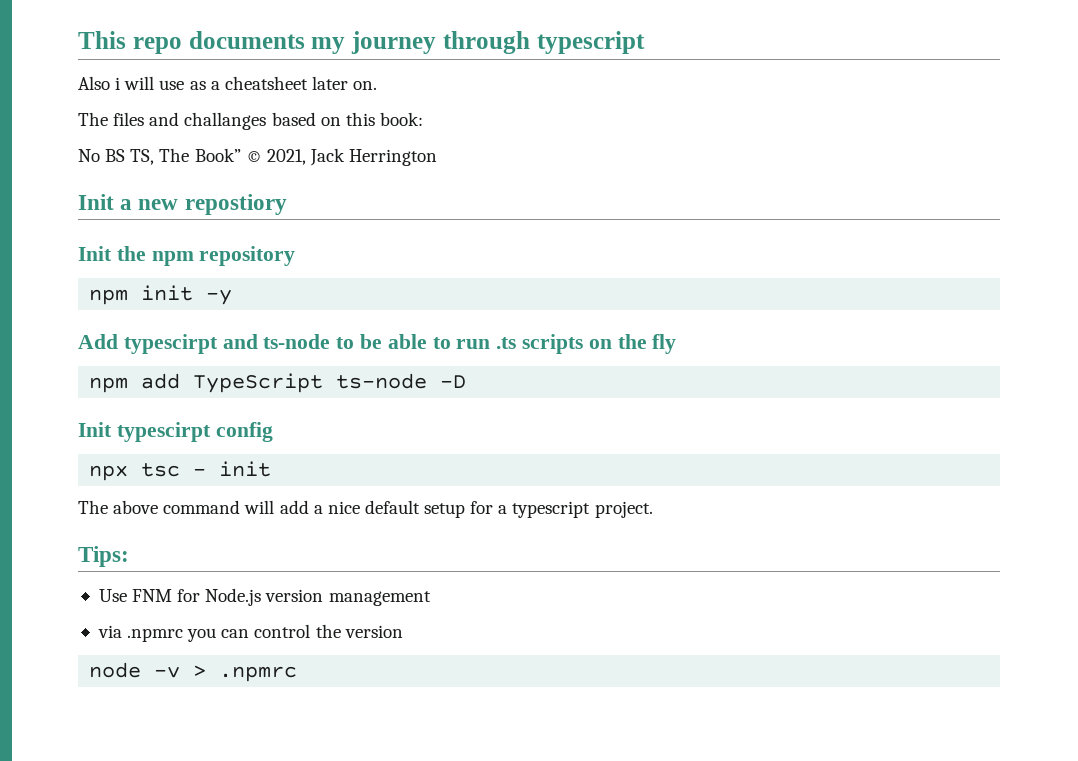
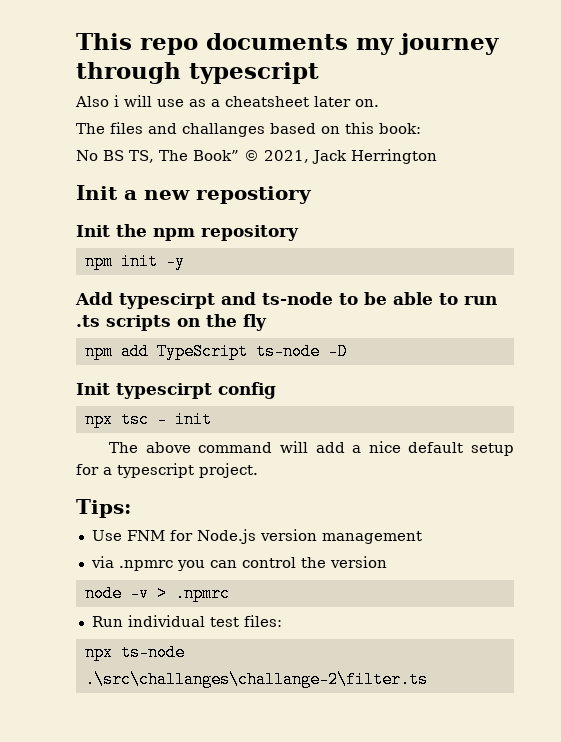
(298, 674) none -> [91,615,282,627] [84,644,185,661] [84,671,428,688] // Run individual test files: // npx ts-node .\src\challanges\challange-2\filter.ts

